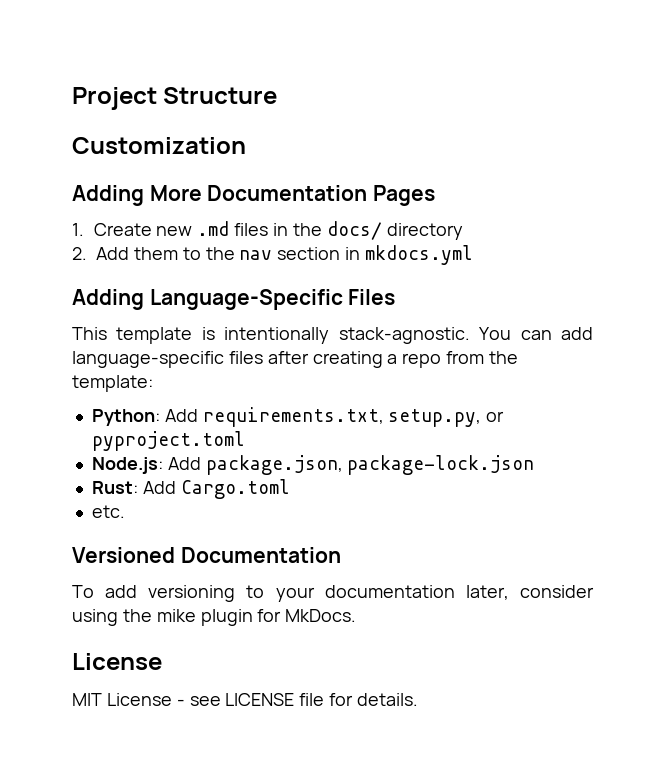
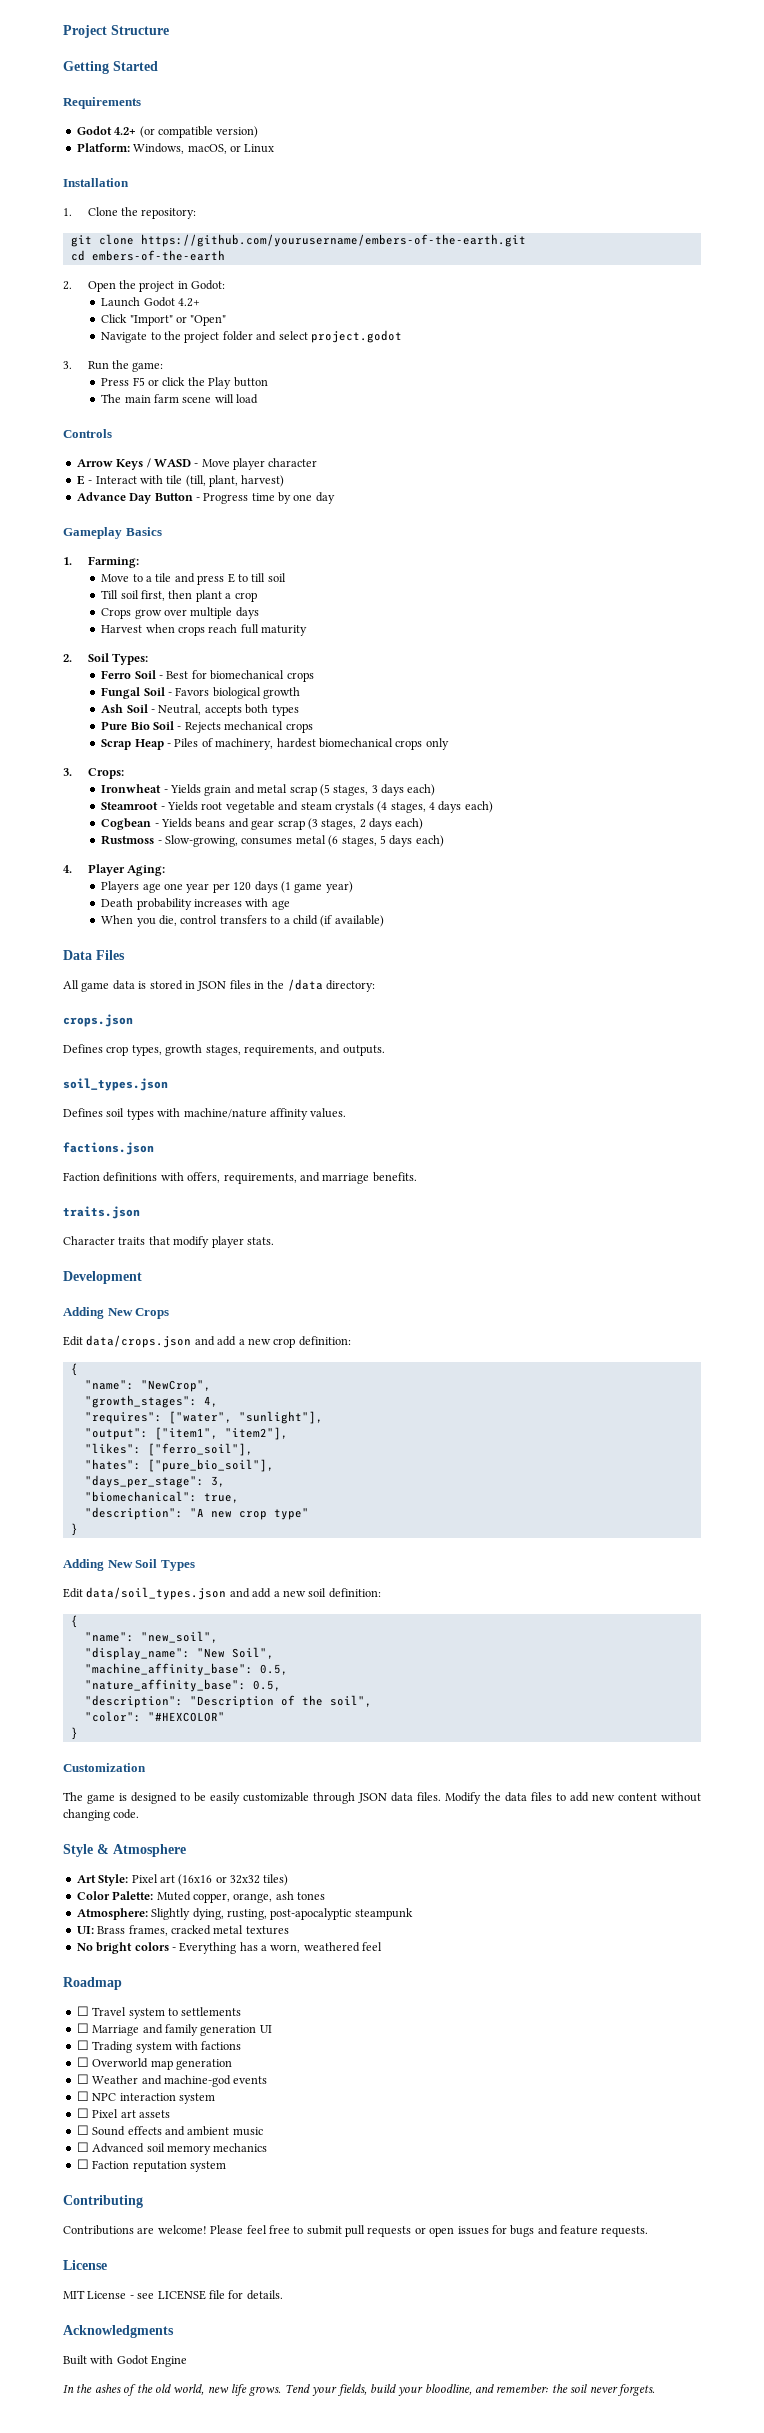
[72,137,246,154] [72,185,436,206] [72,221,463,240] [72,245,474,265] [72,289,396,310] [72,327,593,344] [72,351,519,368] [72,375,153,392] [91,407,505,427] [91,431,245,451] [91,455,535,475] [91,479,290,499] [91,505,125,518] [72,547,341,563] [72,585,594,602] [72,609,357,626] Customization // Adding More Documentation Pages // 1. Create new .md files in the docs/ directory // 2. Add them to the nav section in mkdocs.yml // Adding Language-Specific Files // This template is intentionally stack-agnostic. You can add language-specific files after creating a repo from the template: // Python: Add requirements.txt, setup.py, or pyproject.toml // Node.js: Add package.json, package-lock.json // Rust: Add Cargo.toml // etc. // Versioned Documentation // To add versioning to your documentation later, consider using the mike plugin for MkDocs. -> [63,61,158,74] [63,97,141,109] [76,126,259,138] [76,143,275,154] [63,178,129,187] [63,207,197,219] [70,234,526,247] [70,250,225,261] [63,280,226,292] [101,297,201,307] [101,314,227,326] [101,330,402,343] [63,360,164,372] [101,377,268,389] [101,394,259,404] [63,429,112,438] [76,458,318,470] [76,475,285,487] [76,492,335,504] [63,527,162,539] [63,556,139,568] [101,573,286,585] [101,590,257,602] [101,607,259,619] [101,624,308,636] [63,653,148,665] [101,670,314,682] [101,687,301,699] [101,704,299,716] [101,721,313,733] [101,738,449,750] [63,768,124,779] [101,784,436,796] [101,801,493,813] [101,818,424,830] [101,835,444,847] [63,864,165,876] [101,881,353,893] [101,898,290,910] [101,915,384,927] [63,950,125,960] [63,979,376,992] [63,1014,133,1027] [63,1044,385,1056] [63,1078,168,1091] [63,1108,347,1120] [63,1142,154,1155] [63,1172,417,1184] [63,1206,140,1219] [63,1236,274,1248] [63,1271,142,1284] [63,1307,170,1319] [63,1335,351,1348] [70,1363,78,1376] [84,1380,211,1392] [84,1395,218,1408] [84,1411,323,1424] [84,1427,288,1440] [84,1443,253,1456] [84,1459,274,1472] [84,1475,225,1488] [84,1491,239,1503] [84,1507,309,1520] [70,1523,78,1536] [63,1559,195,1571] [63,1587,381,1600] [70,1615,78,1628] [84,1631,218,1643] [84,1647,274,1660] [84,1663,288,1676] [84,1679,281,1692] [84,1695,372,1708] [84,1711,225,1722] [70,1727,78,1740] [63,1763,146,1772] [63,1792,701,1804] [63,1809,140,1821] [63,1844,186,1857] [76,1874,289,1886] [76,1891,325,1903] [76,1908,413,1920] [76,1925,289,1936] [76,1942,383,1954] [63,1977,122,1990] [76,2006,242,2019] [76,2023,272,2036] [76,2040,242,2053] [76,2057,232,2070] [76,2074,268,2087] [76,2091,215,2104] [76,2108,170,2118] [76,2125,263,2136] [76,2142,268,2155] [76,2159,226,2172] [63,2195,143,2208] [63,2225,649,2237] Getting Started // Requirements // Godot 4.2+ (or compatible version) // Platform: Windows, macOS, or Linux // Installation // 1. Clone the repository: // git clone https://github.com/yourusername/embers-of-the-earth.git // cd embers-of-the-earth // 2. Open the project in Godot: // Launch Godot 4.2+ // Click "Import" or "Open" // Navigate to the project folder and select project.godot // 3. Run the game: // Press F5 or click the Play button // The main farm scene will load // Controls // Arrow Keys / WASD - Move player character // E - Interact with tile (till, plant, harvest) // Advance Day Button - Progress time by one day // Gameplay Basics // 1. Farming: // Move to a tile and press E to till soil // Till soil first, then plant a crop // Crops grow over multiple days // Harvest when crops reach full maturity // 2. Soil Types: // Ferro Soil - Best for biomechanical crops // Fungal Soil - Favors biological growth // Ash Soil - Neutral, accepts both types // Pure Bio Soil - Rejects mechanical crops // Scrap Heap - Piles of machinery, hardest biomechanical crops only // 3. Crops: // Ironwheat - Yields grain and metal scrap (5 stages, 3 days each) // Steamroot - Yields root vegetable and steam crystals (4 stages, 4 days each) // Cogbean - Yields beans and gear scrap (3 stages, 2 days each) // Rustmoss - Slow-growing, consumes metal (6 stages, 5 days each) // 4. Player Aging: // Players age one year per 120 days (1 game year) // Death probability increases with age // When you die, control transfers to a child (if available) // Data Files // All game data is stored in JSON files in the /data directory: // crops.json // Defines crop types, growth stages, requirements, and outputs. // soil_types.json // Defines soil types with machine/nature affinity values. // factions.json // Faction definitions with offers, requirements, and marriage benefits. // traits.json // Character traits that modify player stats. // Development // Adding New Crops // Edit data/crops.json and add a new crop definition: // { // "name": "NewCrop", // "growth_stages": 4, // "requires": ["water", "sunlight"], // "output": ["item1", "item2"], // "likes": ["ferro_soil"], // "hates": ["pure_bio_soil"], // "days_per_stage": 3, // "biomechanical": true, // "description": "A new crop type" // } // Adding New Soil Types // Edit data/soil_types.json and add a new soil definition: // { // "name": "new_soil", // "display_name": "New Soil", // "machine_affinity_base": 0.5, // "nature_affinity_base": 0.5, // "description": "Description of the soil", // "color": "#HEXCOLOR" // } // Customization // The game is designed to be easily customizable through JSON data files. Modify the data files to add new content without changing code. // Style & Atmosphere // Art Style: Pixel art (16x16 or 32x32 tiles) // Color Palette: Muted copper, orange, ash tones // Atmosphere: Slightly dying, rusting, post-apocalyptic steampunk // UI: Brass frames, cracked metal textures // No bright colors - Everything has a worn, weathered feel // Roadmap // ☐ Travel system to settlements // ☐ Marriage and family generation UI // ☐ Trading system with factions // ☐ Overworld map generation // ☐ Weather and machine-god events // ☐ NPC interaction system // ☐ Pixel art assets // ☐ Sound effects and ambient music // ☐ Advanced soil memory mechanics // ☐ Faction reputation system // Contributing // Contributions are welcome! Please feel free to submit pull requests or open issues for bugs and feature requests.
(419, 699) none -> [63,2325,174,2338] [63,2355,188,2367] [63,2384,655,2396] // Acknowledgments // Built with Godot Engine // In the ashes of the old world, new life grows. Tend your fields, build your bloodline, and remember: the soil never forgets.

